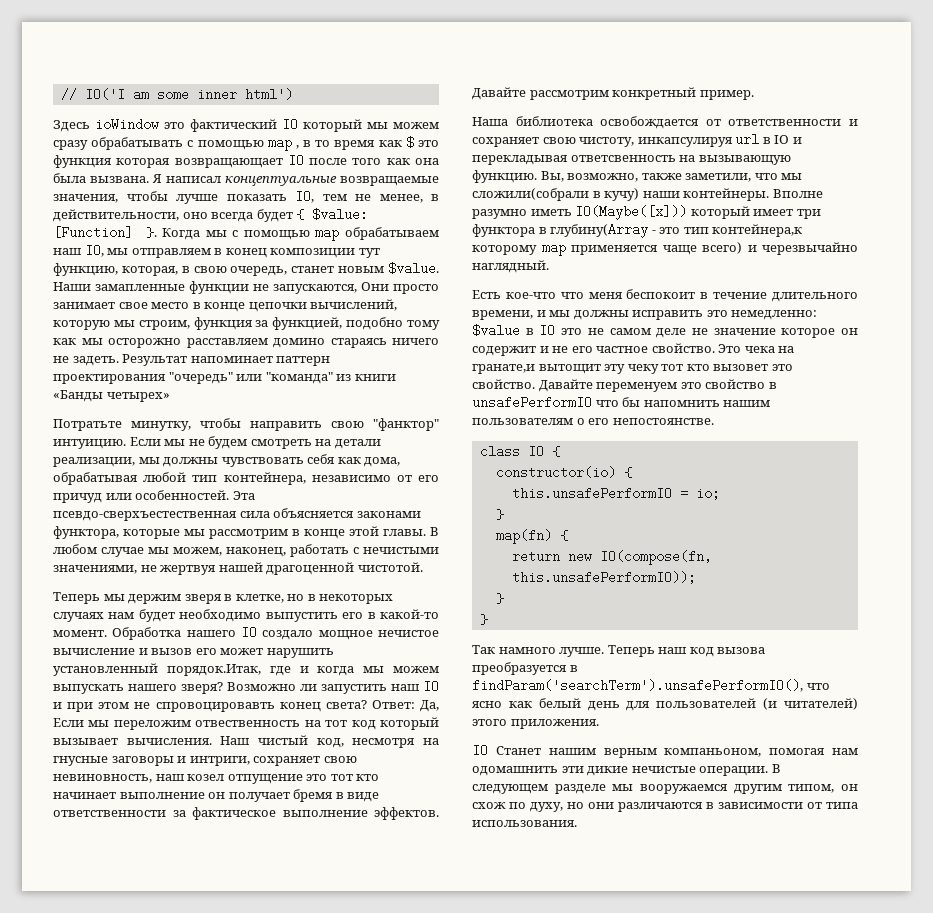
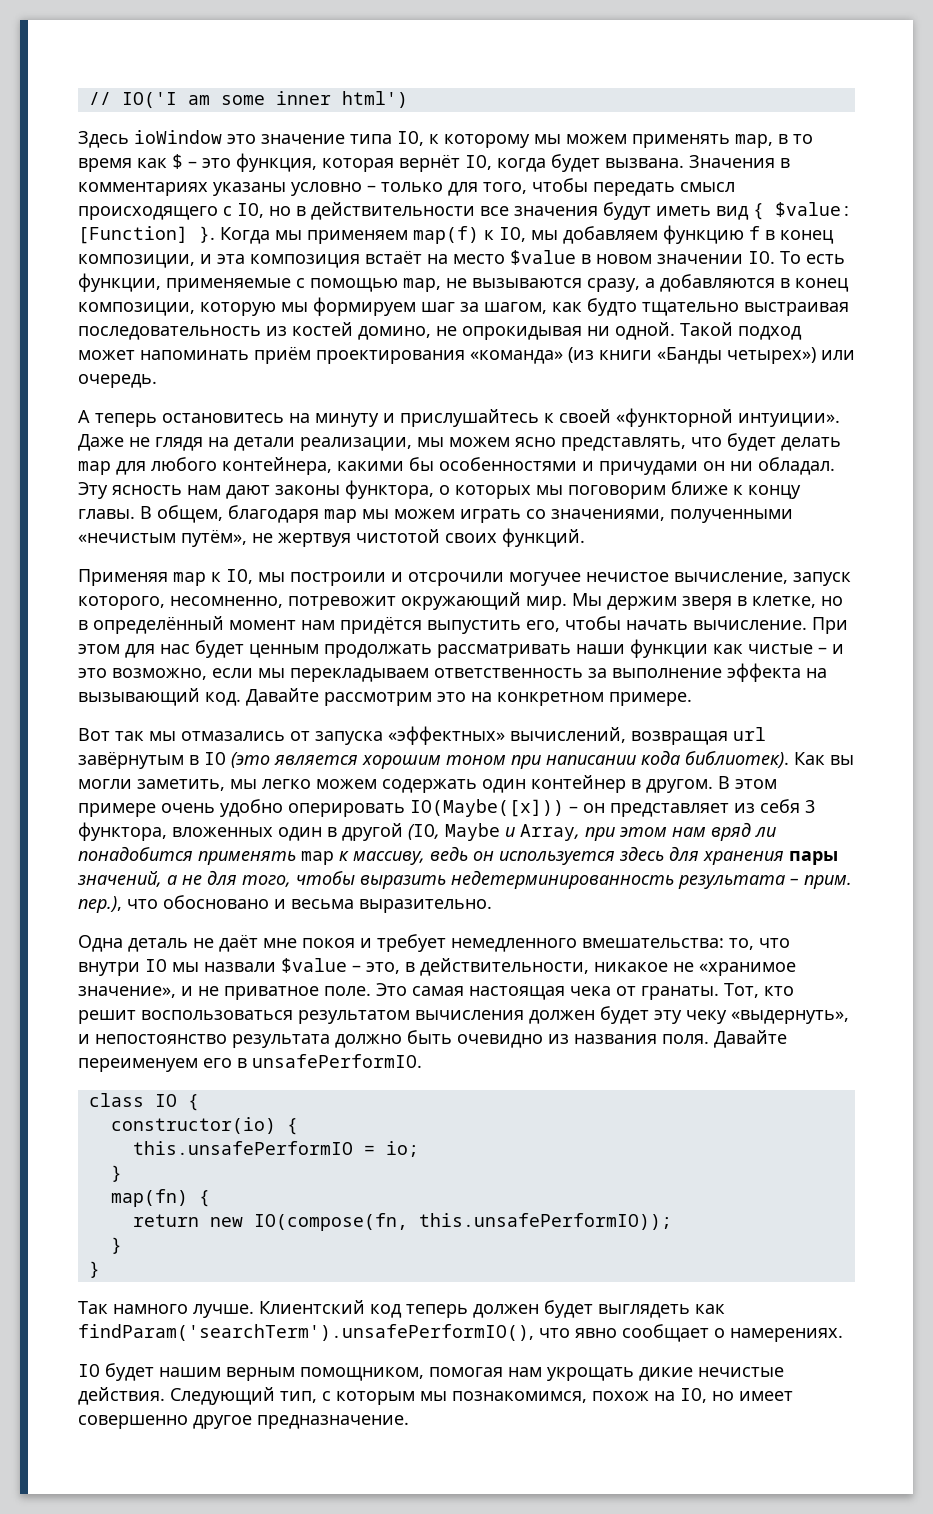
[190,118,439,132] [53,136,299,151] фактический IO который мы можем сразу обрабатывать c помощью map , -> [261,131,773,148] значение типа IO, к которому мы можем применять map,
[418,140,440,147] [53,154,439,168] [53,173,439,186] [53,190,439,204] [53,209,293,222] это функция которая возвращающает IO после того как она была вызвана. Я написал концептуальные возвращаемые значения, чтобы лучше показать IO, тем не менее, в действительности, оно всегда будет -> [188,153,790,172] [78,178,735,196] [78,202,749,220] – это функция, которая вернёт IO, когда будет вызвана. Значения в комментариях указаны условно – только для того, чтобы передать смысл происходящего с IO, но в действительности все значения будут иметь вид
[232,226,439,241] [53,244,380,258] [53,262,439,276] [53,281,439,294] [53,299,398,312] [53,317,440,330] [53,338,439,348] [53,354,331,366] [53,372,396,384] [53,390,170,402] [53,418,439,431] [53,436,381,449] [53,454,401,467] [53,472,440,485] [53,490,255,503] [53,508,421,521] [53,526,439,539] [53,544,439,557] [53,562,423,575] [53,592,125,604] c помощью map обрабатываем наш IO, мы отправляем в конец композиции тут функцию, которая, в свою очередь, станет новым $value. Наши замапленные функции не запускаются, Они просто занимает свое место в конце цепочки вычислений, которую мы строим, функция за функцией, подобно тому как мы осторожно расставляем домино стараясь ничего не задеть. Результат напоминает паттерн проектирования "очередь" или "команда" из книги «Банды четырех» // Потратьте минутку, чтобы направить свою "фанктор" интуицию. Если мы не будем смотреть на детали реализации, мы должны чувствовать себя как дома, обрабатывая любой тип контейнера, независимо от его причуд или особенностей. Эта псевдо-сверхъестественная сила объясняется законами функтора, которые мы рассмотрим в конце этой главы. В любом случае мы можем, наконец, работать с нечистыми значениями, не жертвуя нашей драгоценной чистотой. // Теперь мы -> [307,225,834,244] [78,250,845,268] [78,273,849,292] [78,297,849,316] [78,322,802,340] [78,346,855,364] [78,374,157,388] [78,408,840,427] [78,433,841,451] [78,457,835,475] [78,480,801,499] [78,505,793,523] [78,528,585,547] [78,569,851,586] [78,592,602,610] применяем map(f) к IO, мы добавляем функцию f в конец композиции, и эта композиция встаёт на место $value в новом значении IO. То есть функции, применяемые с помощью map, не вызываются сразу, а добавляются в конец композиции, которую мы формируем шаг за шагом, как будто тщательно выстраивая последовательность из костей домино, не опрокидывая ни одной. Такой подход может напоминать приём проектирования «команда» (из книги «Банды четырех») или очередь. // А теперь остановитесь на минуту и прислушайтесь к своей «функторной интуиции». Даже не глядя на детали реализации, мы можем ясно представлять, что будет делать map для любого контейнера, какими бы особенностями и причудами он ни обладал. Эту ясность нам дают законы функтора, о которых мы поговорим ближе к концу главы. В общем, благодаря map мы можем играть со значениями, полученными «нечистым путём», не жертвуя чистотой своих функций. // Применяя map к IO, мы построили и отсрочили могучее нечистое вычисление, запуск которого, несомненно, потревожит окружающий мир. Мы
[319,594,394,604] [53,609,439,622] [53,626,439,640] [53,648,334,658] [53,663,439,676] [53,680,439,694] [53,700,439,712] [53,717,439,730] [53,735,440,748] [53,756,357,766] [53,774,380,784] [53,789,380,802] [53,807,439,820] [472,87,754,100] [472,116,858,129] [472,134,802,147] [472,155,791,165] [472,170,803,183] [472,188,823,201] [472,205,821,220] [472,223,803,238] [472,241,858,256] [472,260,549,273] [472,289,858,302] [472,310,818,320] [472,324,858,338] [472,343,795,356] [472,364,793,374] [472,379,777,392] [472,396,771,409] [472,418,714,425] некоторых случаях нам будет необходимо выпустить его в какой-то момент. Обработка нашего IO создало мощное нечистое вычисление и вызов его может нарушить установленный порядок.Итак, где и когда мы можем выпускать нашего зверя? Возможно ли запустить наш IO и при этом не спровоцировавть конец света? Ответ: Да, Если мы переложим отвественность на тот код который вызывает вычисления. Наш чистый код, несмотря на гнусные заговоры и интриги, сохраняет свою невиновность, наш козел отпущение это тот кто начинает выполнение он получает бремя в виде ответственности за фактическое выполнение эффектов. Давайте рассмотрим конкретный пример. // Наша библиотека освобождается от ответственности и сохраняет свою чистоту, инкапсулируя url в IO и перекладывая ответсвенность на вызывающую функцию. Вы, возможно, также заметили, что мы сложили(собрали в кучу) наши контейнеры. Вполне разумно иметь IO(Maybe([x])) который имеет три функтора в глубину(Array - это тип контейнера,к которому map применяется чаще всего) и черезвычайно наглядный. // Есть кое-что что меня беспокоит в течение длительного времени, и мы должны исправить это немедленно: $value в IO это не самом деле не значение которое он содержит и не его частное свойство. Это чека на гранате,и вытощит эту чеку тот кто вызовет это свойство. Давайте переменуем это свойство в unsafePerformIO что бы напомнить нашим пользователям о его непостоянстве. -> [93,616,848,634] [78,639,844,658] [78,663,827,682] [78,688,692,706] [78,726,766,745] [78,750,854,769] [78,775,777,793] [78,799,815,817] [78,822,776,841] [78,846,838,865] [77,870,852,889] [78,895,492,913] [78,934,790,952] [78,958,796,976] [78,983,794,1000] [78,1006,849,1024] [78,1030,787,1048] [78,1054,422,1072] определённый момент нам придётся выпустить его, чтобы начать вычисление. При этом для нас будет ценным продолжать рассматривать наши функции как чистые – и это возможно, если мы перекладываем ответственность за выполнение эффекта на вызывающий код. Давайте рассмотрим это на конкретном примере. // Вот так мы отмазались от запуска «эффектных» вычислений, возвращая url завёрнутым в IO (это является хорошим тоном при написании кода библиотек). Как вы могли заметить, мы легко можем содержать один контейнер в другом. В этом примере очень удобно оперировать IO(Maybe([x])) – он представляет из себя 3 функтора, вложенных один в другой (IO, Maybe и Array, при этом нам вряд ли понадобится применять map к массиву, ведь он используется здесь для хранения пары значений, а не для того, чтобы выразить недетерминированность результата – прим. пер.), что обосновано и весьма выразительно. // Одна деталь не даёт мне покоя и требует немедленного вмешательства: то, что внутри IO мы назвали $value – это, в действительности, никакое не «хранимое значение», и не приватное поле. Это самая настоящая чека от гранаты. Тот, кто решит воспользоваться результатом вычисления должен будет эту чеку «выдернуть», и непостоянство результата должно быть очевидно из названия поля. Давайте переименуем его в unsafePerformIO.
[607,645,766,657] [472,662,578,675] [472,679,830,692] [472,698,858,711] [472,719,599,729] [472,744,541,757] Теперь наш код вызова преобразуется в findParam('searchTerm').unsafePerformIO(), что ясно как белый день для пользователей (и читателей) этого приложения. // IO Станет -> [259,1300,725,1318] [78,1324,843,1342] [78,1363,154,1381] Клиентский код теперь должен будет выглядеть как findParam('searchTerm').unsafePerformIO(), что явно сообщает о намерениях. // IO будет
[664,748,762,757] компаньоном, -> [300,1367,424,1381] помощником,
[472,764,781,776] [472,784,858,794] [472,802,858,812] [472,820,577,827] одомашнить эти дикие нечистые операции. В следующем разделе мы вооружаемся другим типом, он схож по духу, но они различаются в зависимости от типа использования. -> [547,1367,784,1381] [78,1387,793,1405] [78,1415,409,1429] укрощать дикие нечистые действия. Следующий тип, с которым мы познакомимся, похож на IO, но имеет совершенно другое предназначение.

